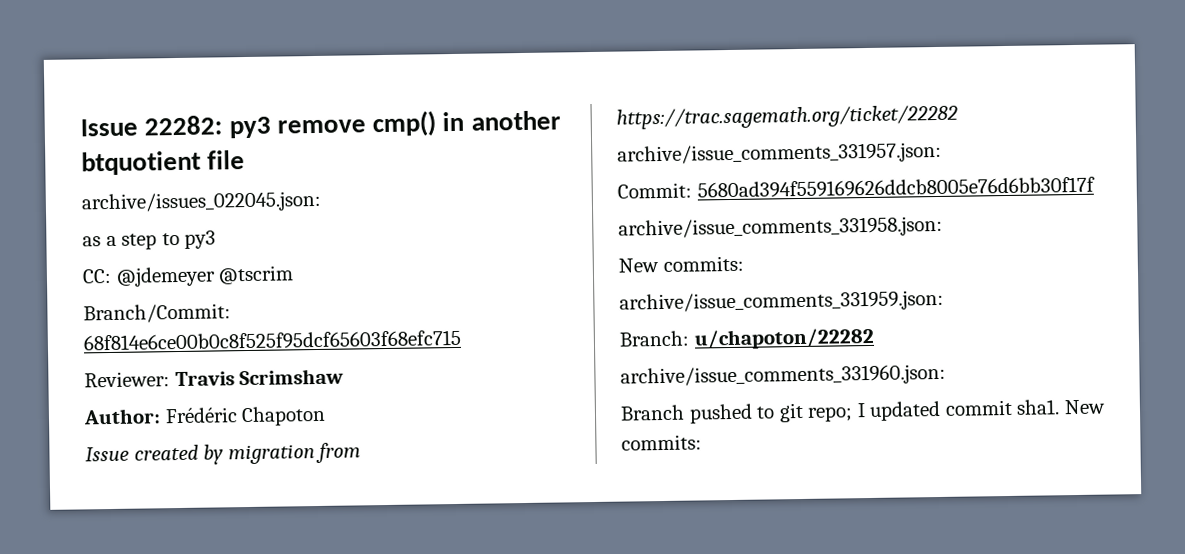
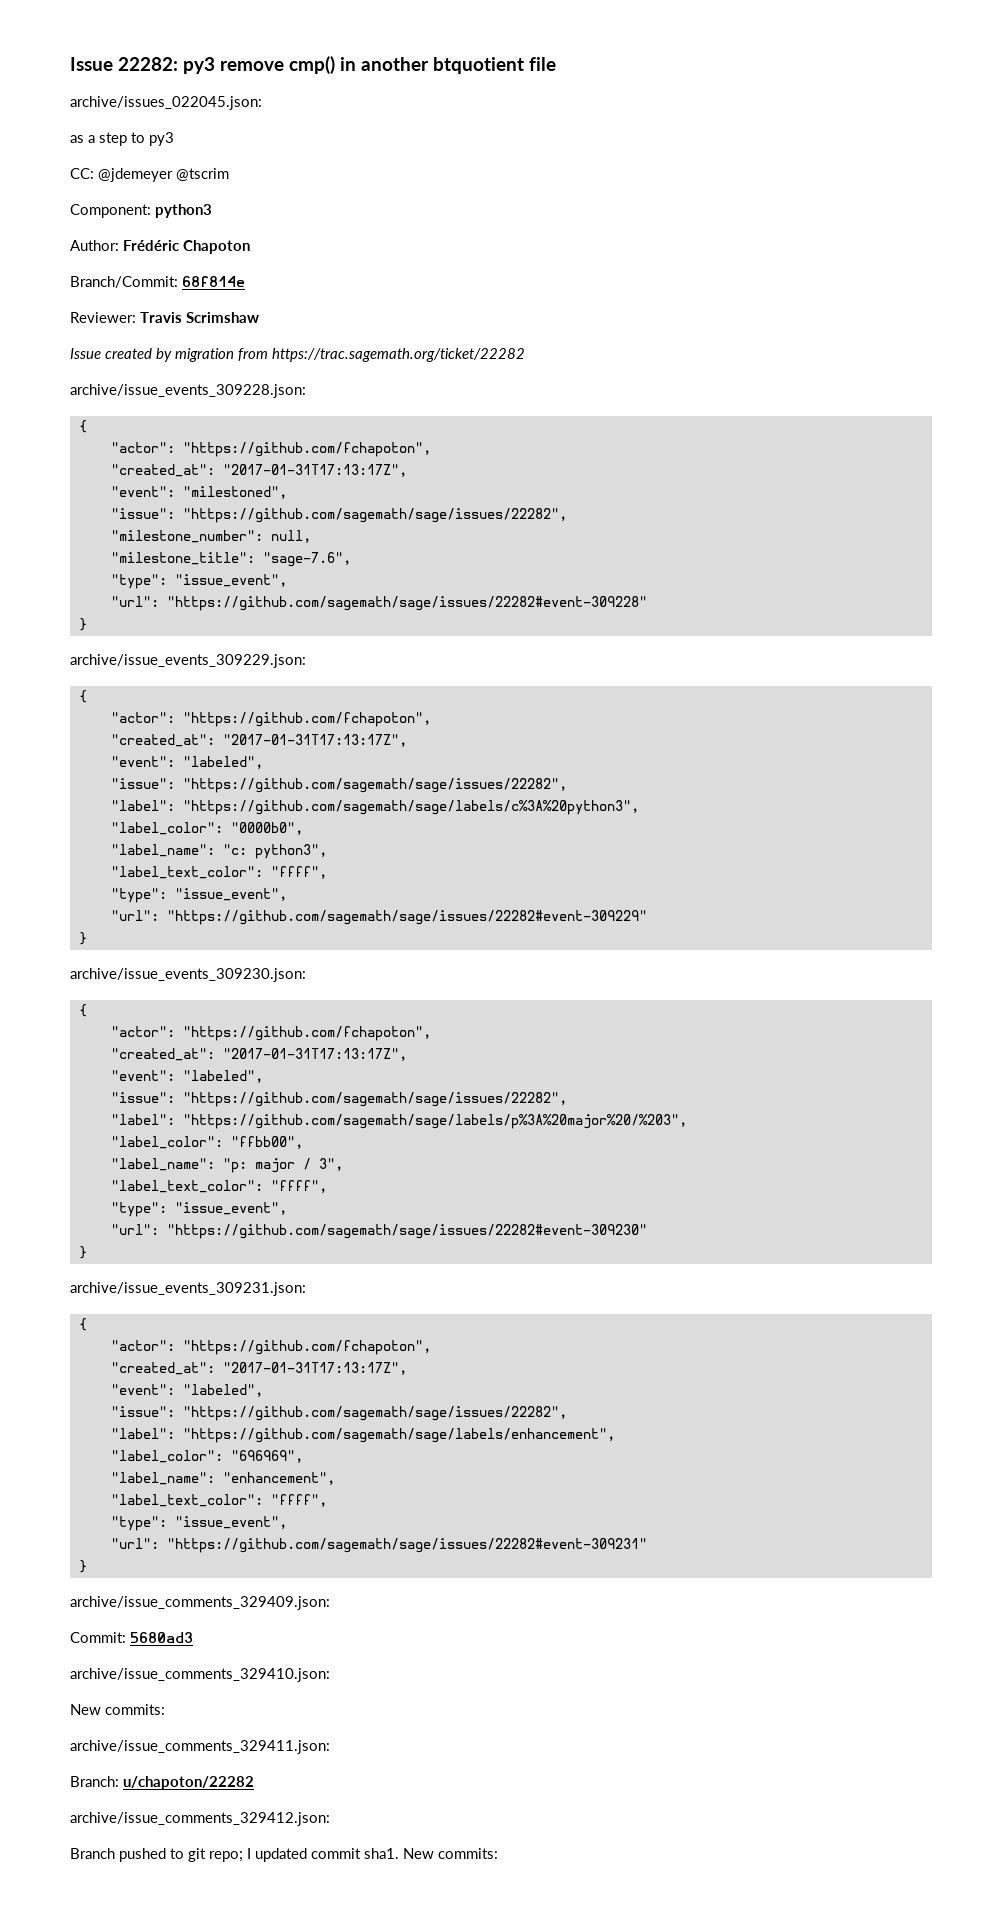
(295, 275) none -> [70,204,212,218] [70,240,250,254] // Component: python3 // Author: Frédéric Chapoton
[83,329,461,352] 68f814e6ce00b0c8f525f95dcf65603f68efc715 -> [182,276,245,287] 68f814e
[83,405,327,427] // Author: Frédéric Chapoton -> (259, 317) none
[617,141,942,166] archive/issue_comments_331957.json: -> [70,384,306,398] [78,420,87,433] [110,442,431,457] [110,464,407,477] [110,486,287,499] [110,508,567,523] [110,530,311,543] [110,552,351,567] [110,574,287,589] [110,596,647,611] [78,618,87,631] [70,654,306,668] [78,690,87,703] [110,712,431,727] [110,734,407,747] [110,756,263,769] [110,778,567,793] [110,800,639,815] [110,822,303,835] [110,844,327,859] [110,866,327,879] [110,888,287,903] [110,910,647,925] [78,932,87,945] [70,968,306,982] [78,1004,87,1017] [110,1026,431,1041] [110,1048,407,1061] [110,1070,263,1083] [110,1092,567,1107] [110,1114,687,1129] [110,1136,303,1149] [110,1158,343,1173] [110,1180,327,1193] [110,1202,287,1217] [110,1224,647,1239] [78,1246,87,1259] [70,1282,306,1296] [78,1318,87,1331] [110,1340,431,1355] [110,1362,407,1375] [110,1384,263,1397] [110,1406,567,1421] [110,1428,615,1443] [110,1450,303,1463] [110,1472,335,1485] [110,1494,327,1507] [110,1516,287,1531] [110,1538,647,1553] [78,1560,87,1573] [70,1596,330,1610] archive/issue_events_309228.json: // { // "actor": "https://github.com/fchapoton", // "created_at": "2017-01-31T17:13:17Z", // "event": "milestoned", // "issue": "https://github.com/sagemath/sage/issues/22282", // "milestone_number": null, // "milestone_title": "sage-7.6", // "type": "issue_event", // "url": "https://github.com/sagemath/sage/issues/22282#event-309228" // } // archive/issue_events_309229.json: // { // "actor": "https://github.com/fchapoton", // "created_at": "2017-01-31T17:13:17Z", // "event": "labeled", // "issue": "https://github.com/sagemath/sage/issues/22282", // "label": "https://github.com/sagemath/sage/labels/c%3A%20python3", // "label_color": "0000b0", // "label_name": "c: python3", // "label_text_color": "ffff", // "type": "issue_event", // "url": "https://github.com/sagemath/sage/issues/22282#event-309229" // } // archive/issue_events_309230.json: // { // "actor": "https://github.com/fchapoton", // "created_at": "2017-01-31T17:13:17Z", // "event": "labeled", // "issue": "https://github.com/sagemath/sage/issues/22282", // "label": "https://github.com/sagemath/sage/labels/p%3A%20major%20/%203", // "label_color": "ffbb00", // "label_name": "p: major / 3", // "label_text_color": "ffff", // "type": "issue_event", // "url": "https://github.com/sagemath/sage/issues/22282#event-309230" // } // archive/issue_events_309231.json: // { // "actor": "https://github.com/fchapoton", // "created_at": "2017-01-31T17:13:17Z", // "event": "labeled", // "issue": "https://github.com/sagemath/sage/issues/22282", // "label": "https://github.com/sagemath/sage/labels/enhancement", // "label_color": "696969", // "label_name": "enhancement", // "label_text_color": "ffff", // "type": "issue_event", // "url": "https://github.com/sagemath/sage/issues/22282#event-309231" // } // archive/issue_comments_329409.json:
[696,176,1095,199] [618,215,943,240] 5680ad394f559169626ddcb8005e76d6bb30f17f // archive/issue_comments_331958.json: -> [130,1632,193,1643] [70,1668,330,1682] 5680ad3 // archive/issue_comments_329410.json:
[619,289,944,314] archive/issue_comments_331959.json: -> [70,1740,330,1754] archive/issue_comments_329411.json:
[620,363,946,388] archive/issue_comments_331960.json: -> [70,1812,330,1826] archive/issue_comments_329412.json:

